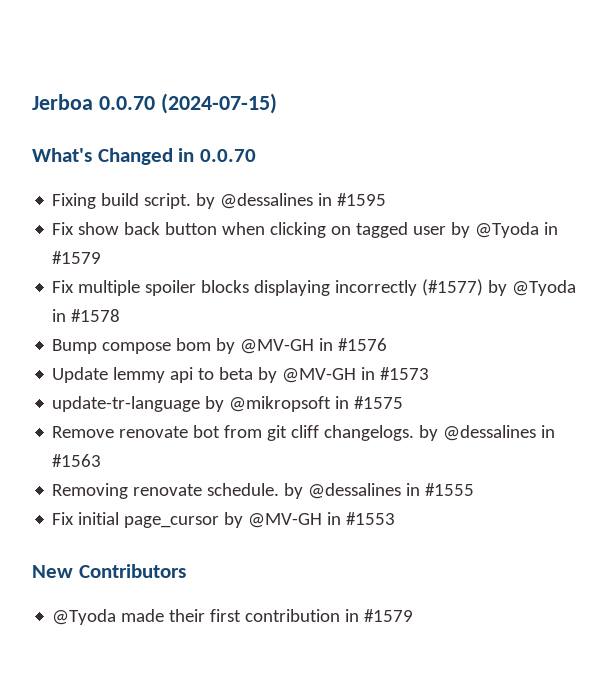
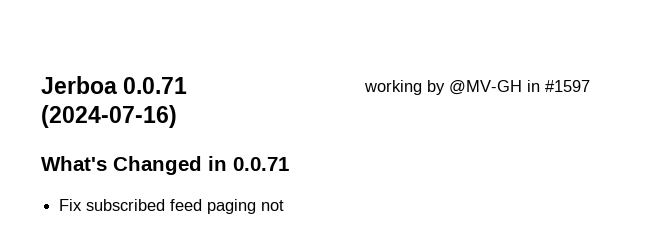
[98,93,277,114] 0.0.70 (2024-07-15) -> [123,77,188,94] [41,105,177,128] 0.0.71 (2024-07-16)
[199,149,256,162] [52,193,387,209] [52,222,559,238] [52,251,102,264] [52,279,577,296] [52,309,121,322] [52,338,388,354] [52,367,430,383] [52,396,404,412] [52,425,556,441] [52,454,102,467] [52,483,475,499] [52,512,396,528] [32,564,186,578] [52,609,414,625] 0.0.70 // Fixing build script. by @dessalines in #1595 // Fix show back button when clicking on tagged user by @Tyoda in #1579 // Fix multiple spoiler blocks displaying incorrectly (#1577) by @Tyoda in #1578 // Bump compose bom by @MV-GH in #1576 // Update lemmy api to beta by @MV-GH in #1573 // update-tr-language by @mikropsoft in #1575 // Remove renovate bot from git cliff changelogs. by @dessalines in #1563 // Removing renovate schedule. by @dessalines in #1555 // Fix initial page_cursor by @MV-GH in #1553 // New Contributors // @Tyoda made their first contribution in #1579 -> [233,157,289,171] [59,199,285,214] [364,80,591,95] 0.0.71 // Fix subscribed feed paging not working by @MV-GH in #1597

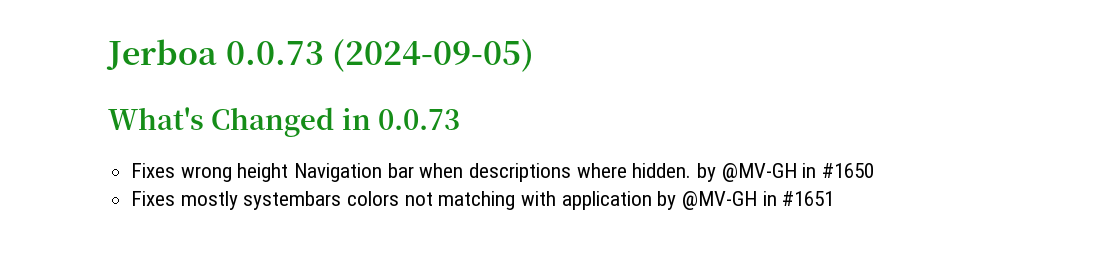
[123,77,188,94] [41,105,177,128] 0.0.71 (2024-07-16) -> [225,39,535,72] 0.0.73 (2024-09-05)
[233,157,289,171] [59,199,285,214] [364,80,591,95] 0.0.71 // Fix subscribed feed paging not working by @MV-GH in #1597 -> [378,109,461,130] [131,163,875,182] [131,191,835,210] 0.0.73 // Fixes wrong height Navigation bar when descriptions where hidden. by @MV-GH in #1650 // Fixes mostly systembars colors not matching with application by @MV-GH in #1651

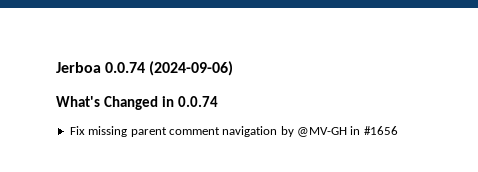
[225,39,535,72] 0.0.73 (2024-09-05) -> [105,61,234,76] 0.0.74 (2024-09-06)
[378,109,461,130] [131,163,875,182] [131,191,835,210] 0.0.73 // Fixes wrong height Navigation bar when descriptions where hidden. by @MV-GH in #1650 // Fixes mostly systembars colors not matching with application by @MV-GH in #1651 -> [177,96,218,107] [69,126,398,137] 0.0.74 // Fix missing parent comment navigation by @MV-GH in #1656

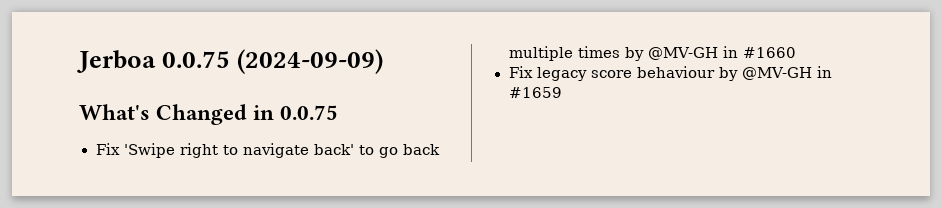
[105,61,234,76] 0.0.74 (2024-09-06) -> [162,49,384,74] 0.0.75 (2024-09-09)
[177,96,218,107] [69,126,398,137] 0.0.74 // Fix missing parent comment navigation by @MV-GH in #1656 -> [280,105,339,120] [95,143,440,158] [508,46,797,61] [508,66,833,81] [508,87,562,98] 0.0.75 // Fix 'Swipe right to navigate back' to go back multiple times by @MV-GH in #1660 // Fix legacy score behaviour by @MV-GH in #1659

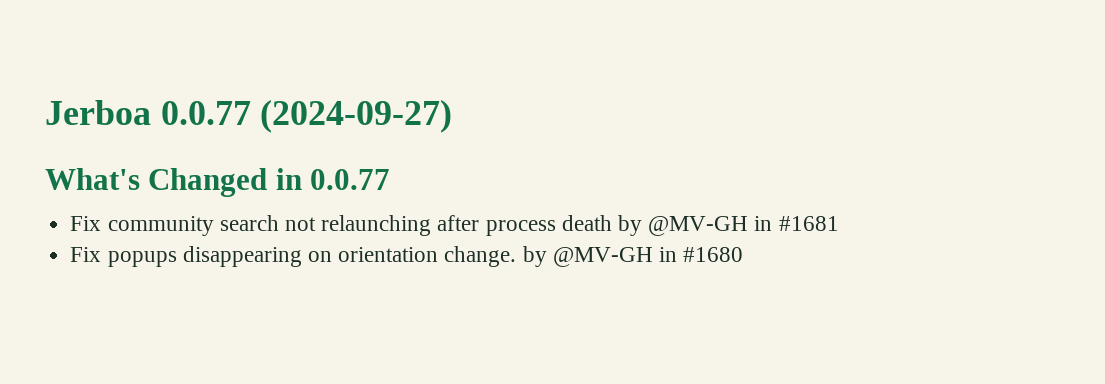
[162,49,384,74] 0.0.75 (2024-09-09) -> [160,100,453,133] 0.0.77 (2024-09-27)
[280,105,339,120] [95,143,440,158] [508,46,797,61] [508,66,833,81] [508,87,562,98] 0.0.75 // Fix 'Swipe right to navigate back' to go back multiple times by @MV-GH in #1660 // Fix legacy score behaviour by @MV-GH in #1659 -> [310,169,391,190] [70,215,839,236] [70,246,744,267] 0.0.77 // Fix community search not relaunching after process death by @MV-GH in #1681 // Fix popups disappearing on orientation change. by @MV-GH in #1680

